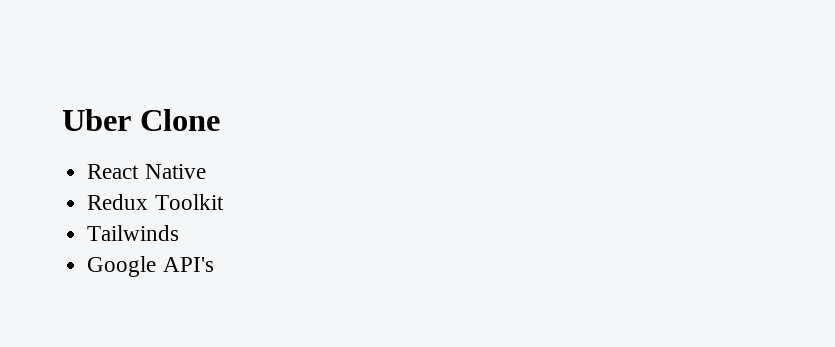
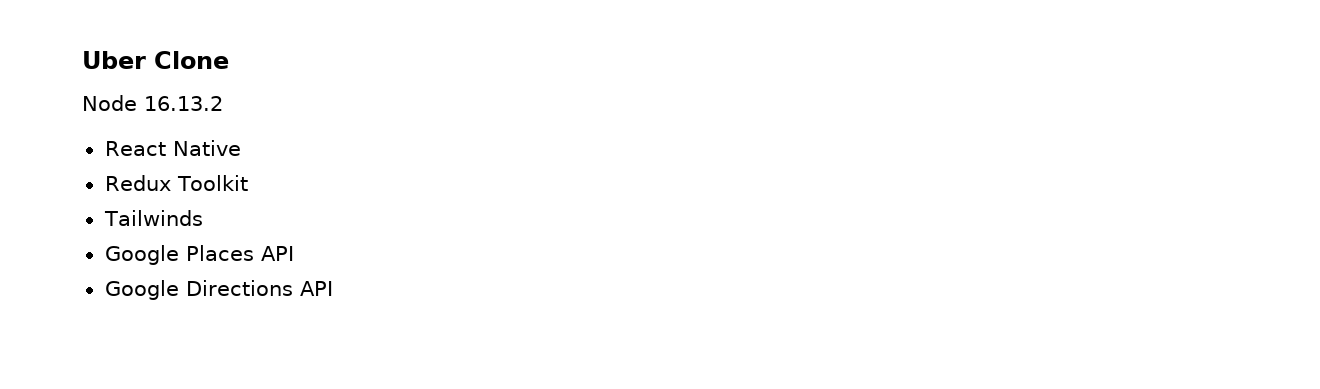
(220, 120) none -> [82,95,223,111] // Node 16.13.2
[162,257,214,272] API's -> [185,245,294,261] [104,280,333,300] Places API // Google Directions API

